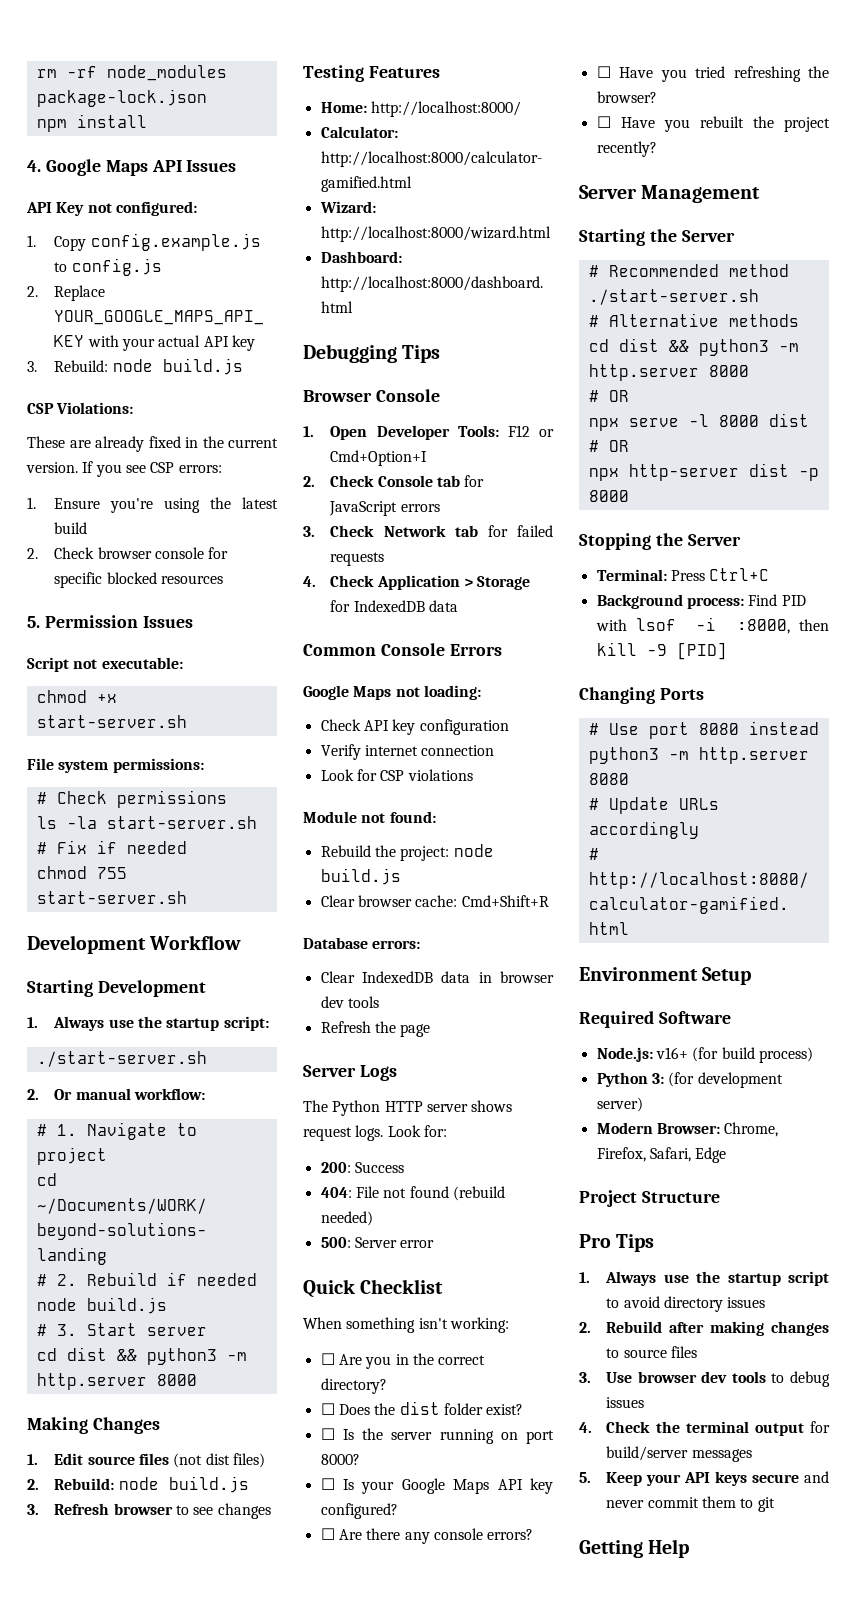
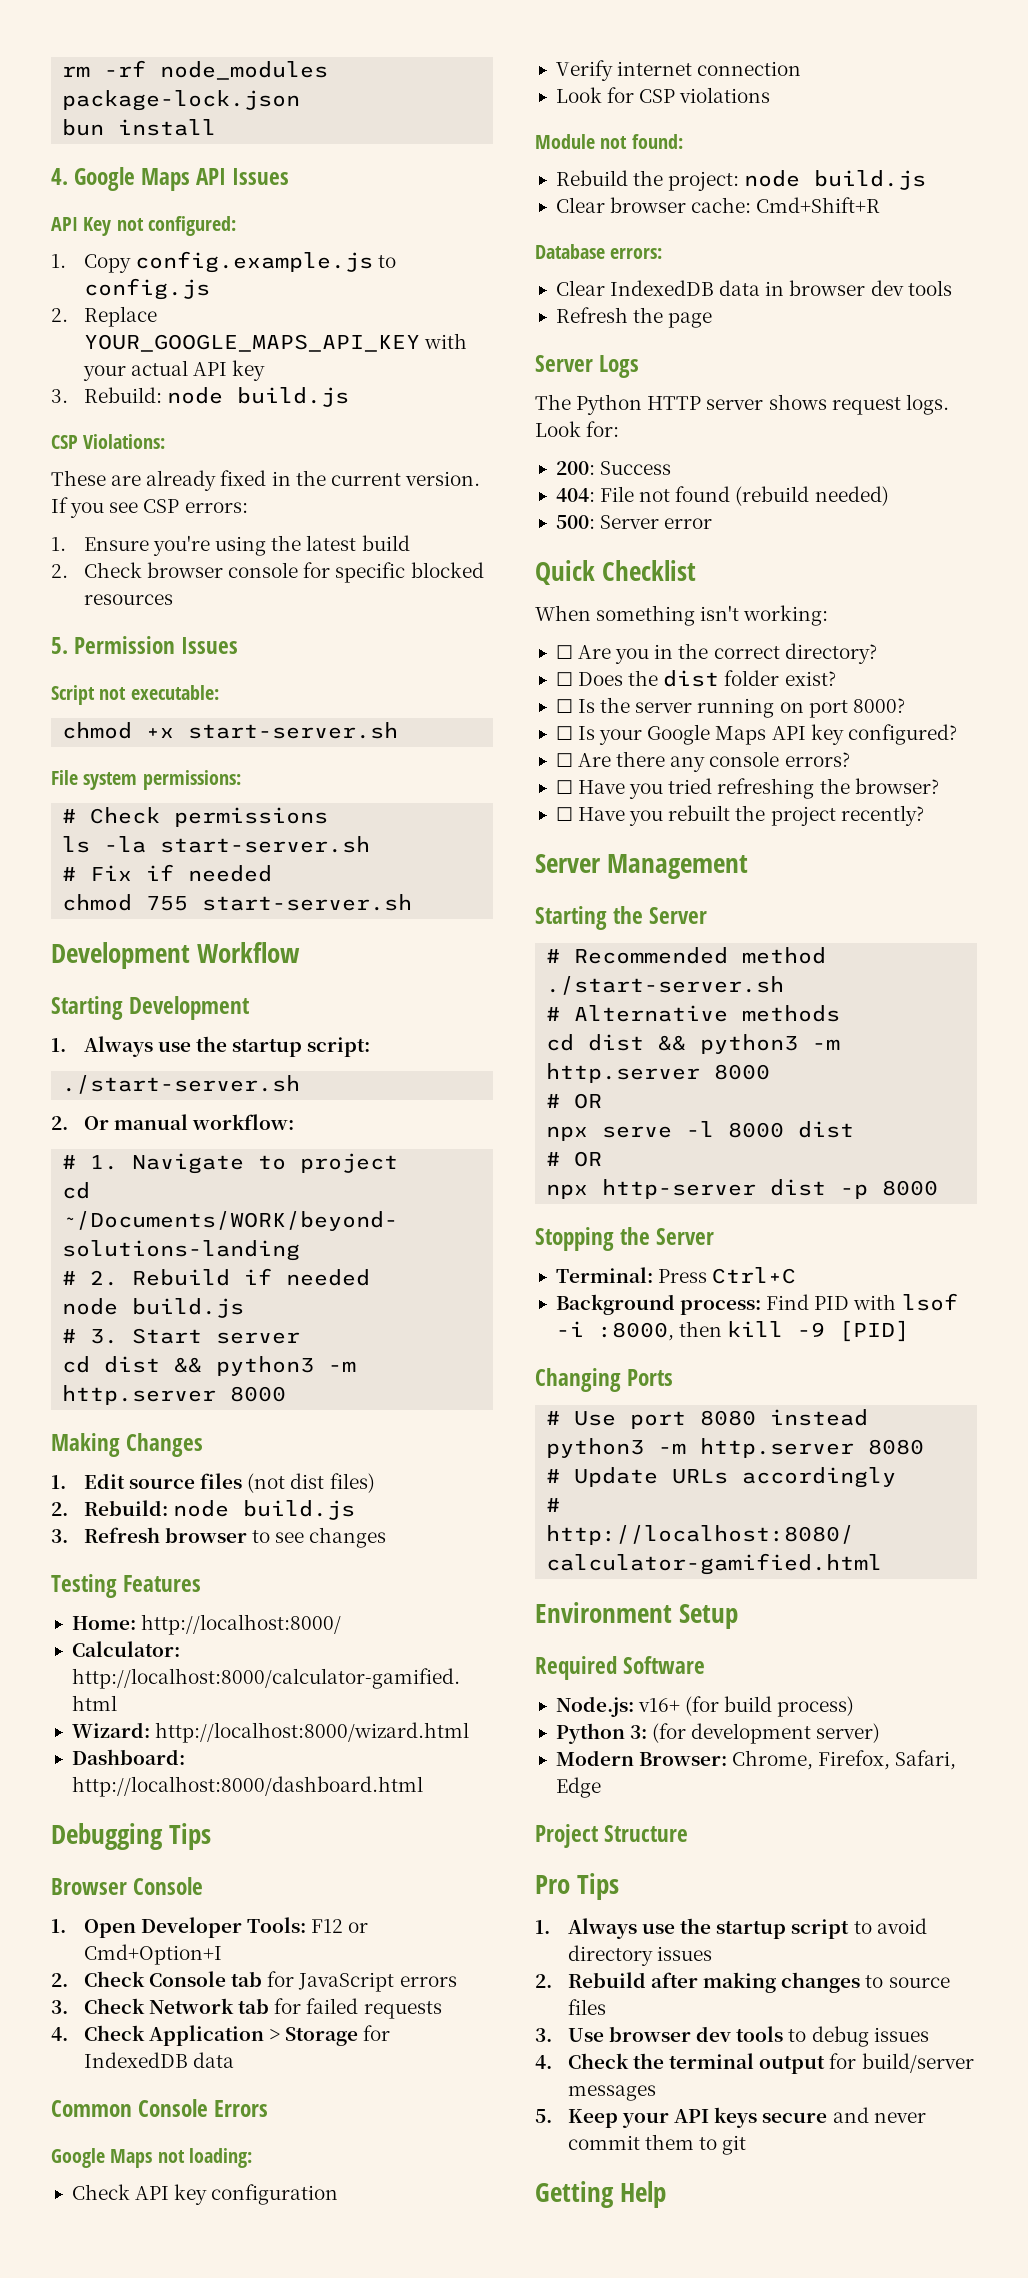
[36,119,67,132] npm -> [62,119,105,136] bun

